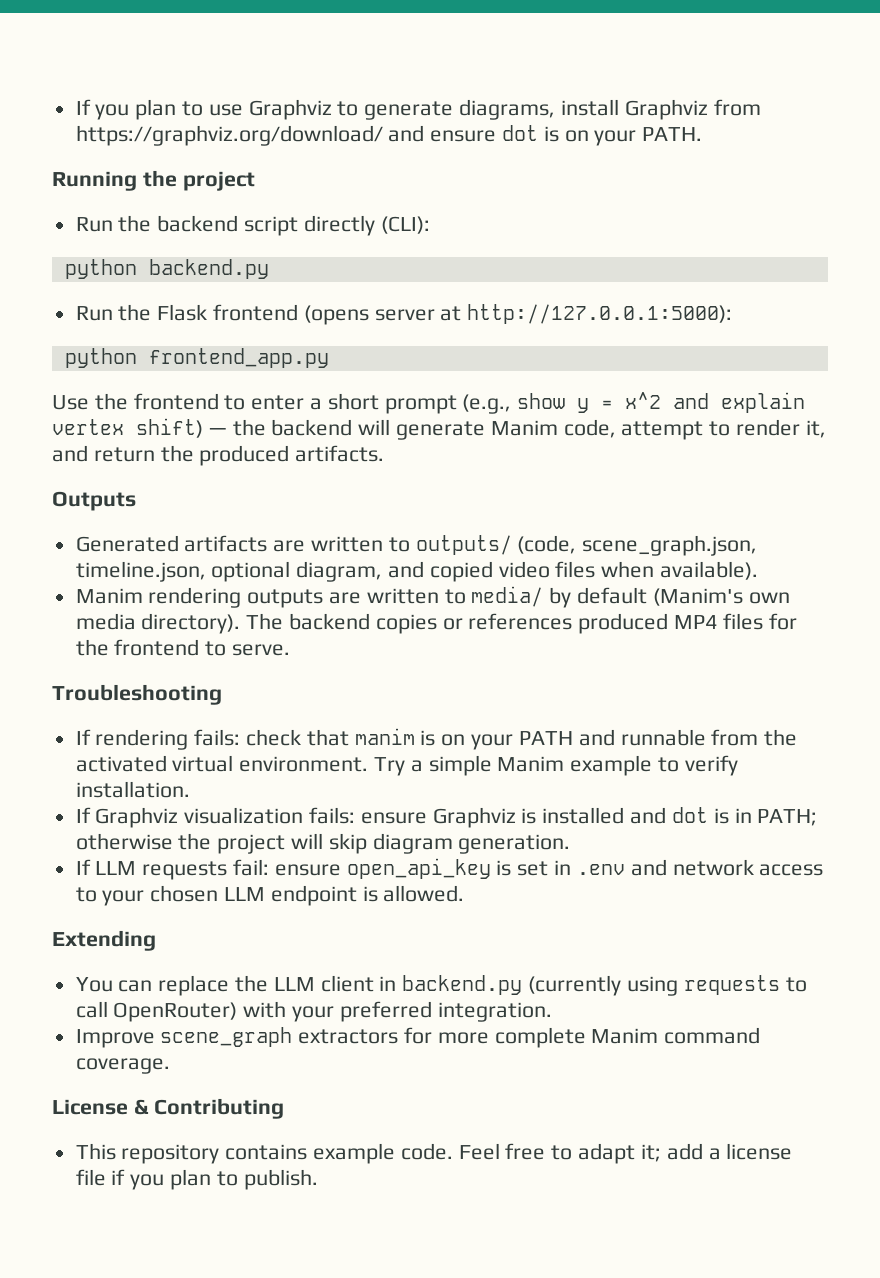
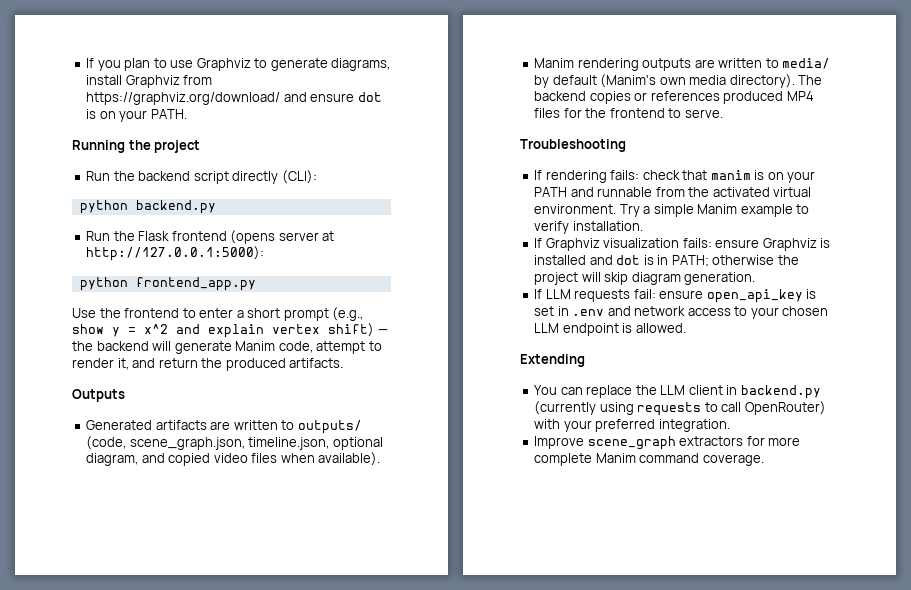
[52,1098,284,1119] [75,1143,793,1164] [75,1169,318,1190] // License & Contributing // This repository contains example code. Feel free to adapt it; add a license file if you plan to publish. -> (764, 460) none

